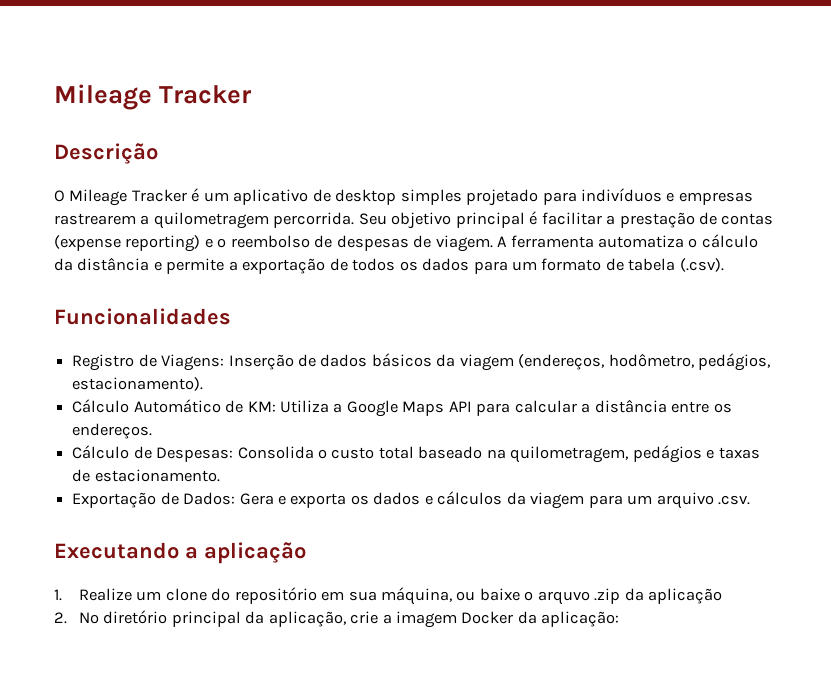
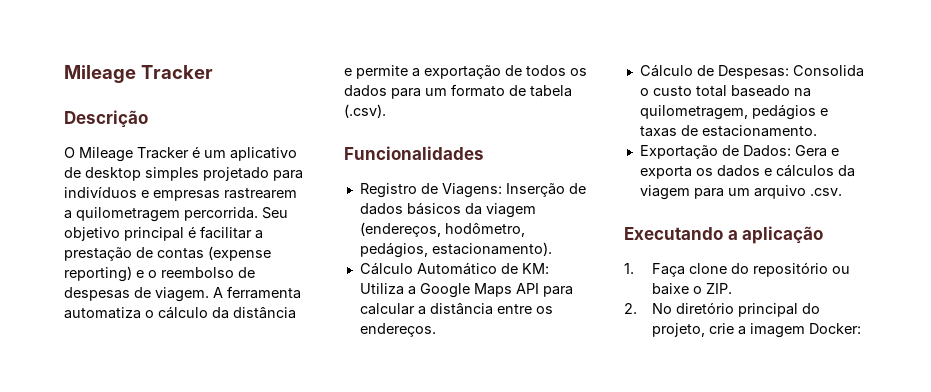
[78,588,162,601] Realize um -> [651,263,685,277] Faça
[321,587,723,605] em sua máquina, ou baixe o arquvo .zip da aplicação -> [831,266,850,274] [651,283,732,295] ou baixe o ZIP.
[245,611,346,627] da aplicação, -> [801,303,820,314] [651,323,705,337] do projeto,
[461,611,620,627] Docker da aplicação: -> [808,323,861,334] Docker:

